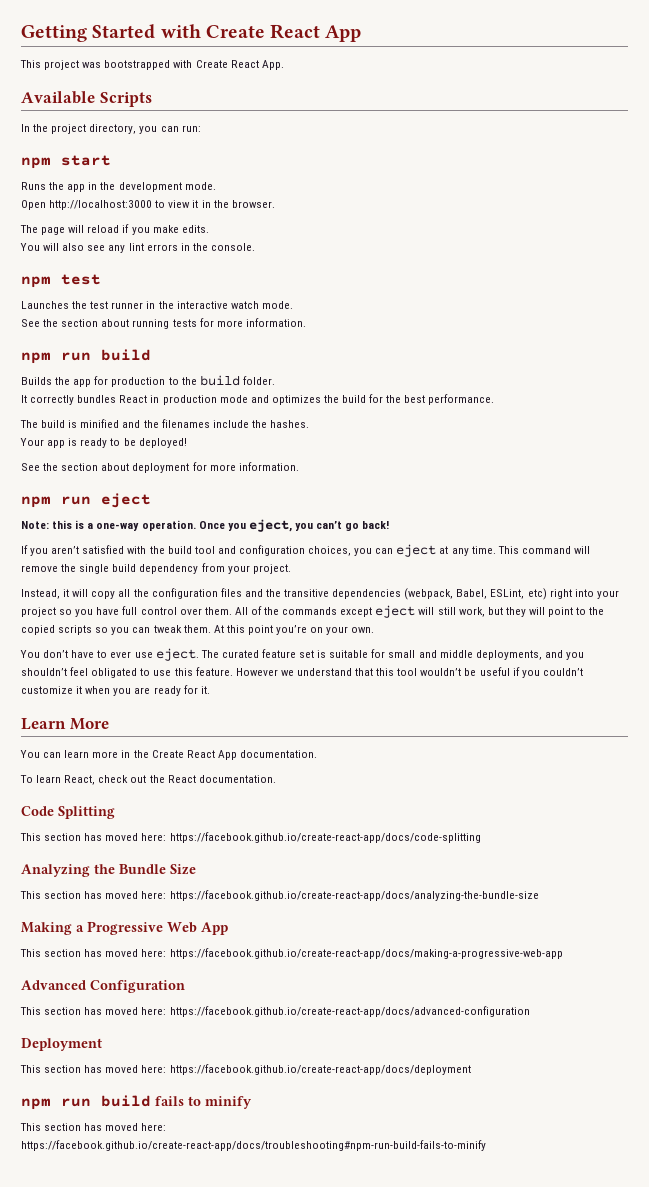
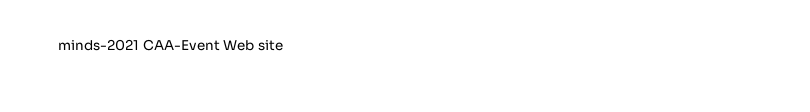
[21,24,362,42] [20,60,284,70] [21,91,152,107] [21,124,201,134] [21,155,111,169] [21,182,216,192] [21,200,275,210] [20,224,209,235] [20,243,255,253] [21,274,101,288] [21,301,293,309] [21,318,306,329] [21,349,151,364] [21,375,275,387] [21,394,495,405] [20,419,309,428] [20,438,187,448] [21,462,299,473] [21,493,151,508] [21,519,390,532] [21,544,590,557] [21,563,291,574] [21,588,619,600] [21,605,605,618] [21,625,375,635] [20,648,584,661] [21,667,583,678] [21,685,210,696] [21,718,109,730] [20,750,317,760] [20,775,276,785] [21,806,115,819] [20,832,481,843] [21,864,196,877] [20,890,539,901] [21,921,228,935] [20,948,563,959] [21,980,185,993] [20,1006,530,1017] [21,1038,102,1051] [20,1064,471,1075] [21,1095,252,1110] [20,1123,167,1131] [21,1140,486,1151] Getting Started with Create React App // This project was bootstrapped with Create React App. // Available Scripts // In the project directory, you can run: // npm start // Runs the app in the development mode. // Open http://localhost:3000 to view it in the browser. // The page will reload if you make edits. // You will also see any lint errors in the console. // npm test // Launches the test runner in the interactive watch mode. // See the section about running tests for more information. // npm run build // Builds the app for production to the build folder. // It correctly bundles React in production mode and optimizes the build for the best performance. // The build is minified and the filenames include the hashes. // Your app is ready to be deployed! // See the section about deployment for more information. // npm run eject // Note: this is a one-way operation. Once you eject, you can’t go back! // If you aren’t satisfied with the build tool and configuration choices, you can eject at any time. This command will remove the single build dependency from your project. // Instead, it will copy all the configuration files and the transitive dependencies (webpack, Babel, ESLint, etc) right into your project so you have full control over them. All of the commands except eject will still work, but they will point to the copied scripts so you can tweak them. At this point you’re on your own. // You don’t have to ever use eject. The curated feature set is suitable for small and middle deployments, and you shouldn’t feel obligated to use this feature. However we understand that this tool wouldn’t be useful if you couldn’t customize it when you are ready for it. // Learn More // You can learn more in the Create React App documentation. // To learn React, check out the React documentation. // Code Splitting // This section has moved here: https://facebook.github.io/create-react-app/docs/code-splitting // Analyzing the Bundle Size // This section has moved here: https://facebook.github.io/create-react-app/docs/analyzing-the-bundle-size // Making a Progressive Web App // This section has moved here: https://facebook.github.io/create-react-app/docs/making-a-progressive-web-app // Advanced Configuration // This section has moved here: https://facebook.github.io/create-react-app/docs/advanced-configuration // Deployment // This section has moved here: https://facebook.github.io/create-react-app/docs/deployment // npm run build fails to minify // This section has moved here: https://facebook.github.io/create-react-app/docs/troubleshooting#npm-run-build-fails-to-minify -> [58,39,283,51] minds-2021 CAA-Event Web site

